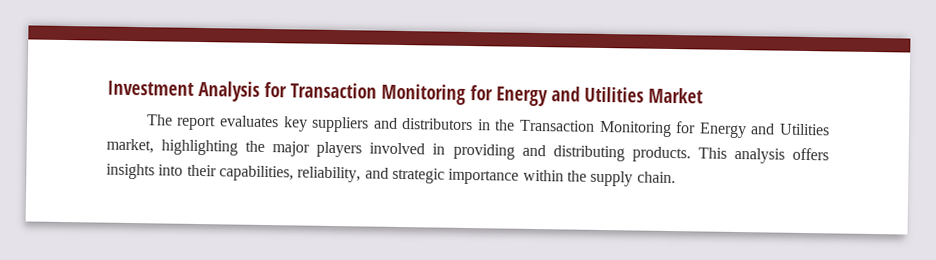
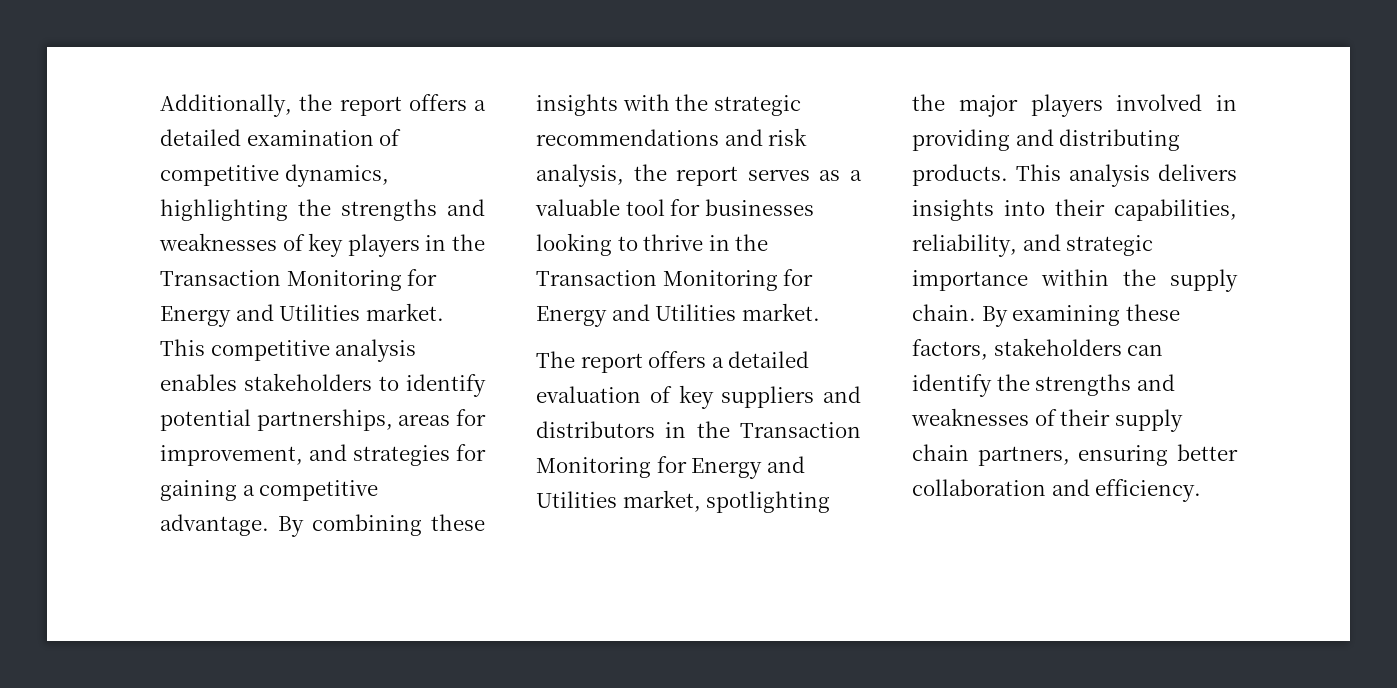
[107,80,703,107] [146,114,279,131] Investment Analysis for Transaction Monitoring for Energy and Utilities Market // The report evaluates -> [160,94,486,117] [160,129,402,146] [160,164,389,187] [160,199,485,221] [159,233,485,257] [160,269,438,291] [160,303,444,327] [160,339,417,362] [160,373,486,397] [160,409,486,431] [160,444,486,466] [160,480,379,501] [160,514,485,537] [536,94,801,116] [536,128,808,146] [536,164,862,187] [535,199,814,216] [536,233,769,256] [536,269,814,291] [536,303,820,327] [536,351,810,373] [536,386,672,403] Additionally, the report offers a detailed examination of competitive dynamics, highlighting the strengths and weaknesses of key players in the Transaction Monitoring for Energy and Utilities market. This competitive analysis enables stakeholders to identify potential partnerships, areas for improvement, and strategies for gaining a competitive advantage. By combining these insights with the strategic recommendations and risk analysis, the report serves as a valuable tool for businesses looking to thrive in the Transaction Monitoring for Energy and Utilities market. // The report offers a detailed evaluation of
[161,139,239,156] highlighting -> [706,491,831,513] spotlighting
[792,147,830,161] offers -> [1158,164,1237,181] delivers
(676, 177) none -> [981,304,1180,327] [912,338,1164,360] [912,374,1175,397] [911,408,1183,432] [912,444,1238,466] [912,479,1202,502] By examining these factors, stakeholders can identify the strengths and weaknesses of their supply chain partners, ensuring better collaboration and efficiency.

